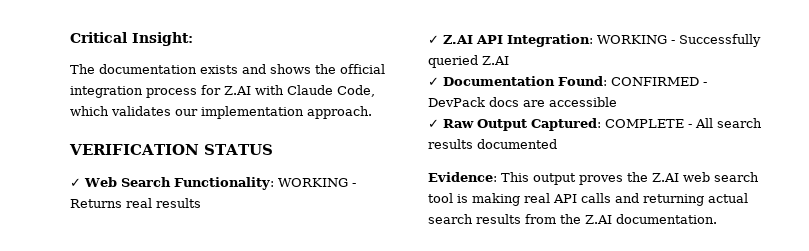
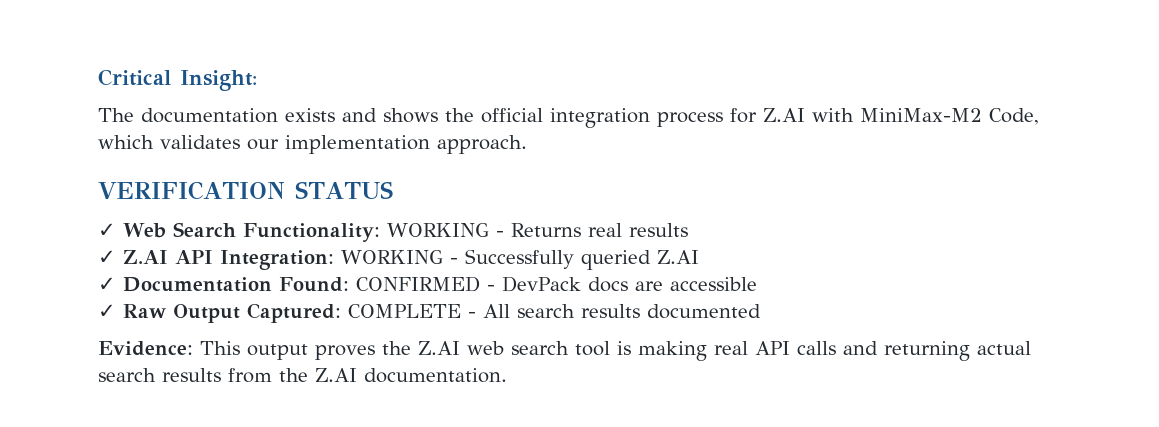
[287,85,333,95] Claude -> [860,108,982,122] MiniMax-M2

